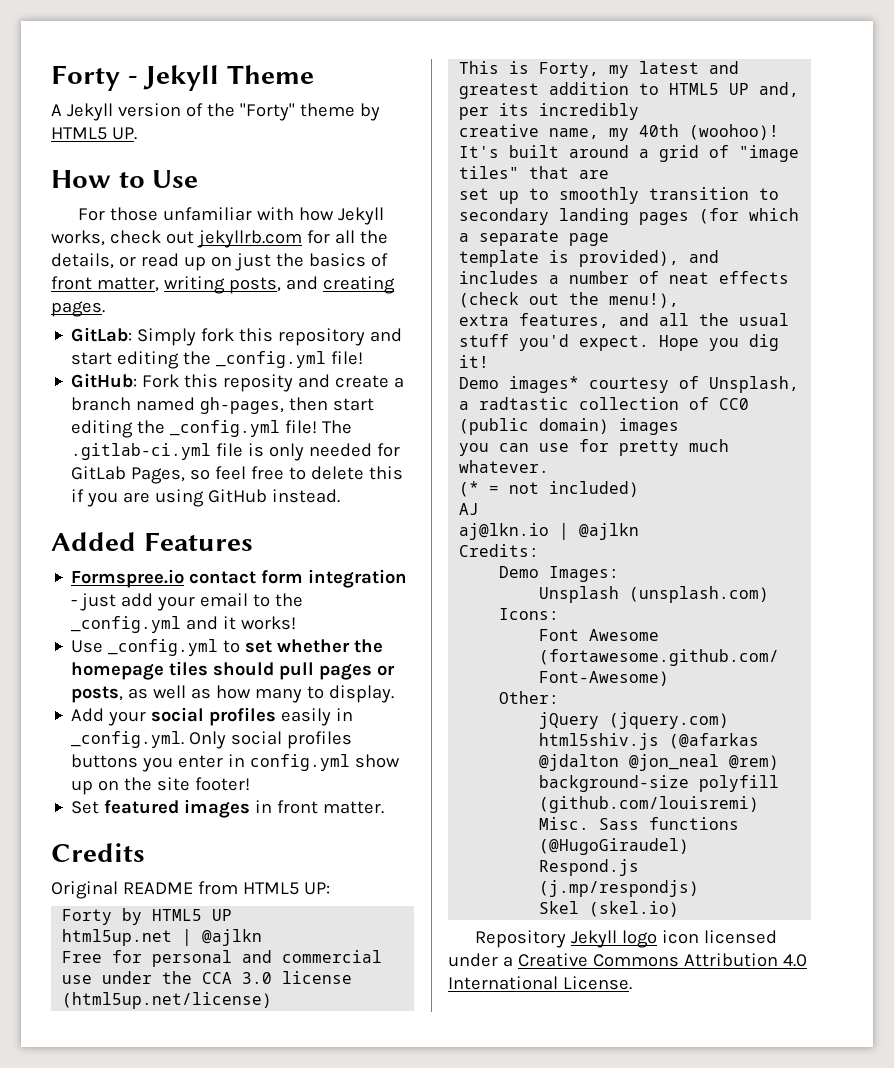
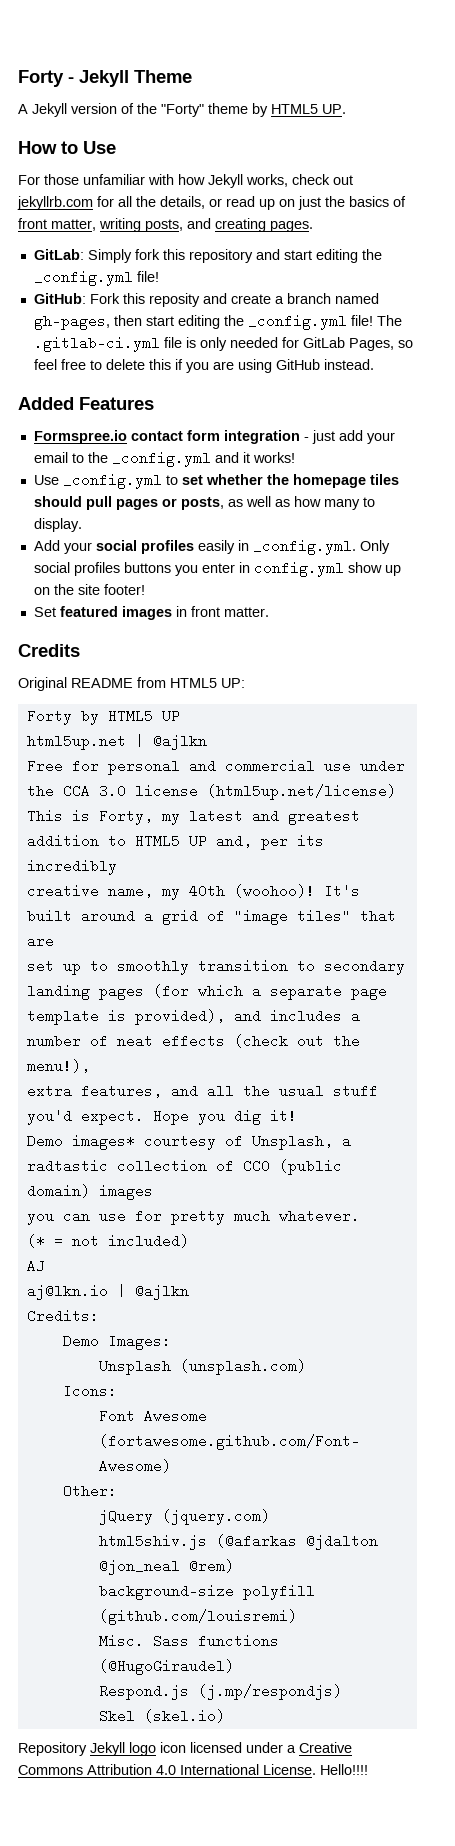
(632, 983) none -> [320,1764,368,1775] Hello!!!!

